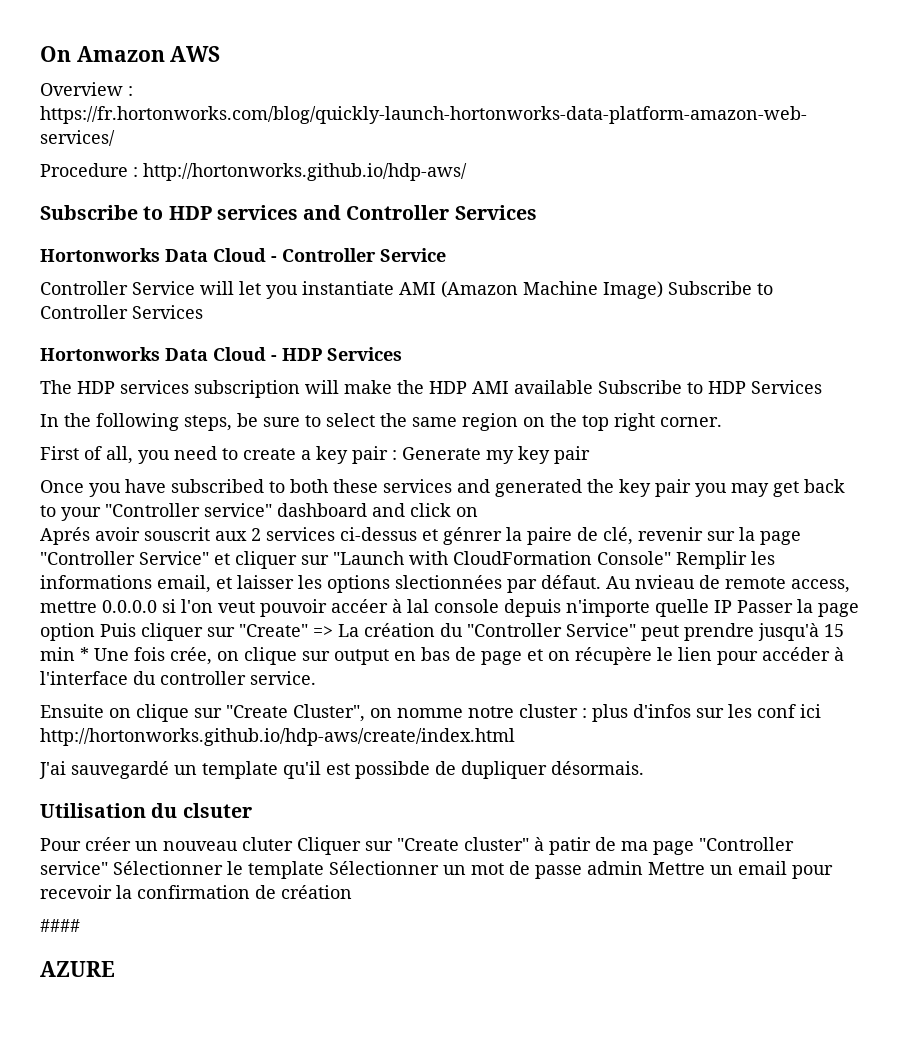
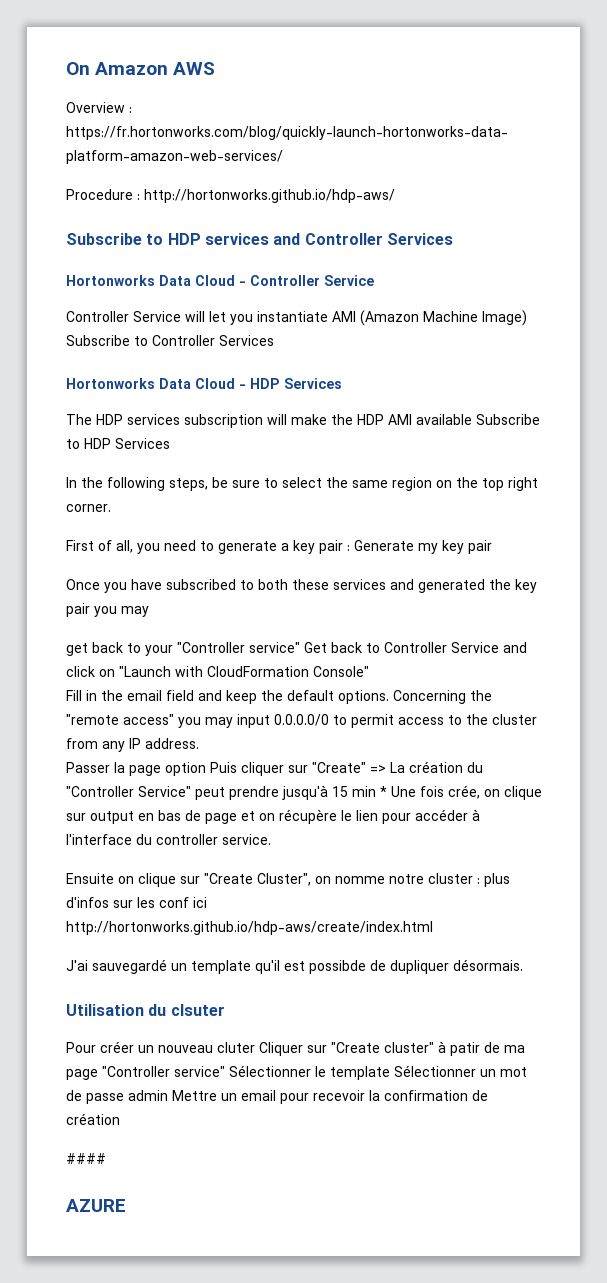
[243,448,296,460] create -> [218,541,277,554] generate
(769, 490) none -> (149, 611) //
[277,503,478,517] [40,527,801,545] [40,551,775,569] [40,575,850,593] [40,599,732,617] dashboard and click on // Aprés avoir souscrit aux 2 services ci-dessus et génrer la paire de clé, revenir sur la page "Controller Service" et cliquer sur "Launch with CloudFormation Console" Remplir les informations email, et laisser les options slectionnées par défaut. Au nvieau de remote access, mettre 0.0.0.0 si l'on veut pouvoir accéer à lal console depuis n'importe quelle IP -> [304,642,527,653] [66,666,369,677] [66,690,492,704] [66,714,537,728] [66,738,199,752] Get back to Controller Service and click on "Launch with CloudFormation Console" // Fill in the email field and keep the default options. Concerning the "remote access" you may input 0.0.0.0/0 to permit access to the cluster from any IP address. //

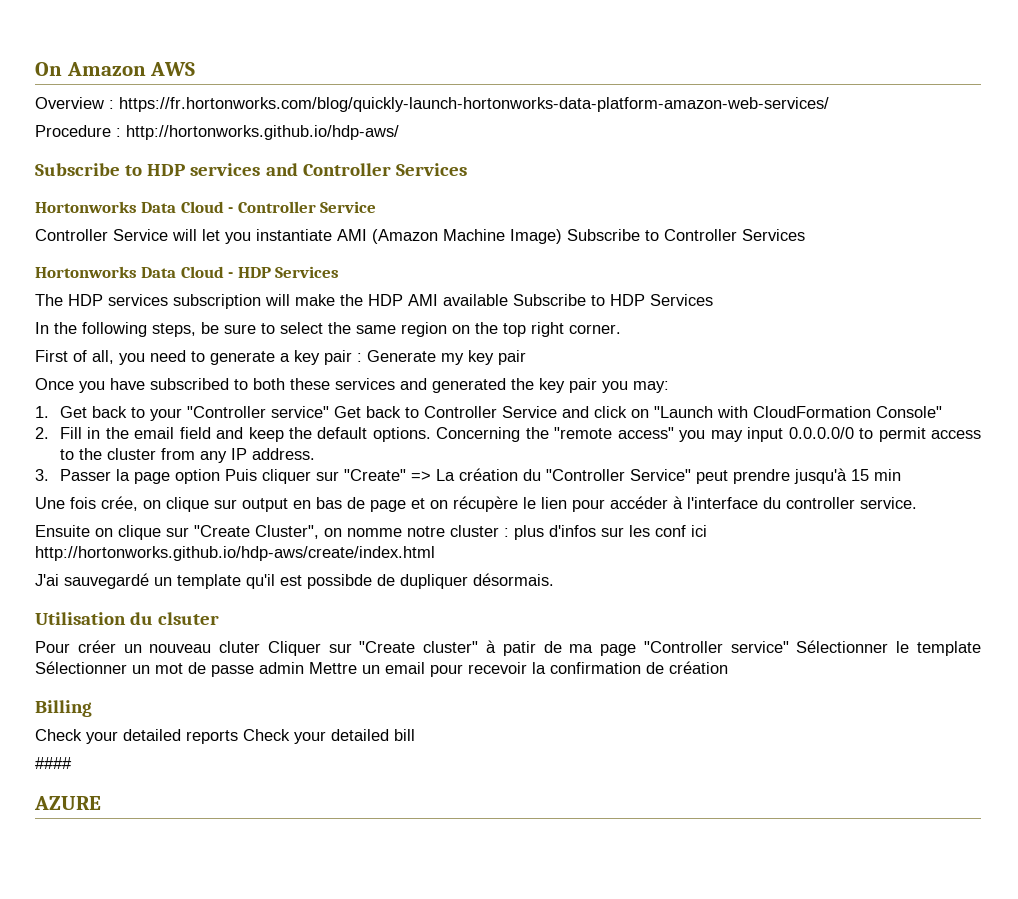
[121,606,149,617] [66,643,88,656] may // get -> [633,381,669,393] [35,406,87,418] may: // 1. Get
(369, 671) none -> [35,427,49,439] 2.
(199, 743) none -> [35,469,49,481] 3.
[380,786,387,797] * -> (901, 475) //
(120, 1119) none -> [35,700,92,717] [35,729,415,744] // Billing // Check your detailed reports Check your detailed bill

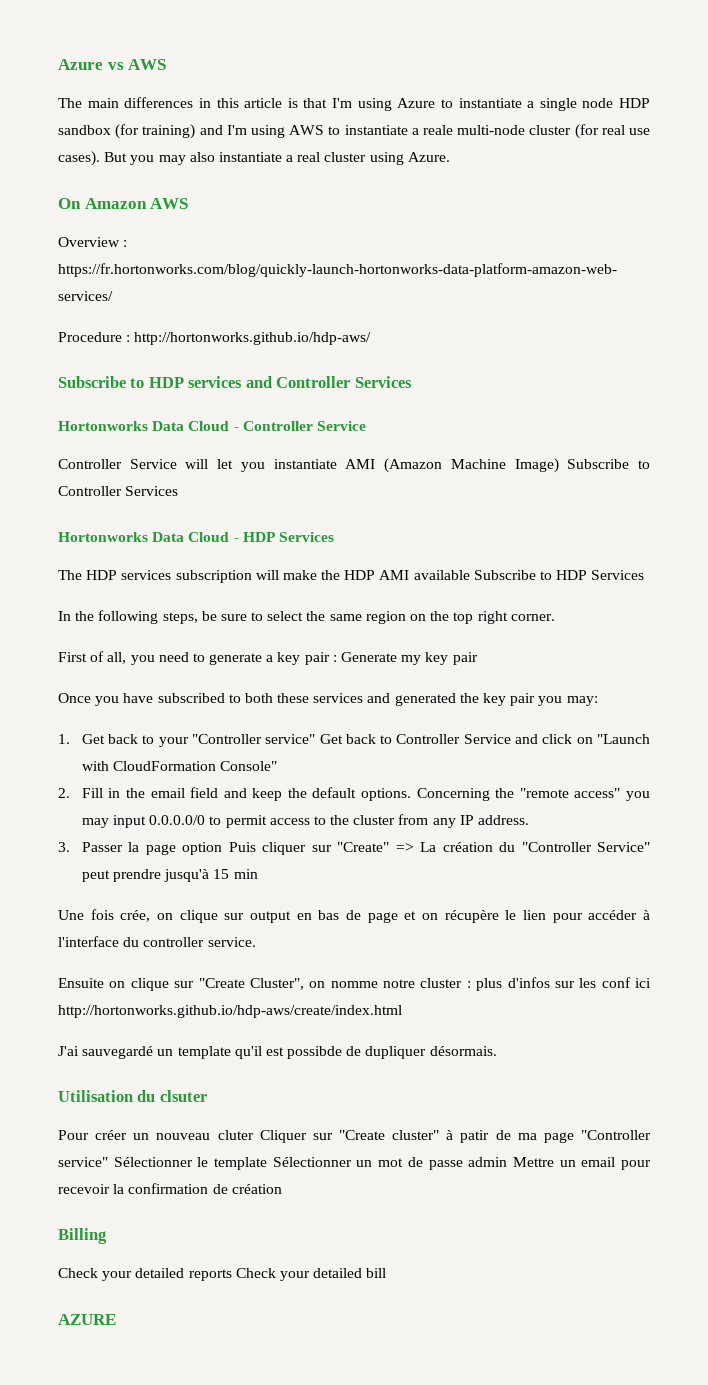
(35, 69) none -> [58,59,167,70] [58,97,650,111] [58,124,650,139] [58,151,450,166] Azure vs AWS // The main differences in this article is that I'm using Azure to instantiate a single node HDP sandbox (for training) and I'm using AWS to instantiate a reale multi-node cluster (for real use cases). But you may also instantiate a real cluster using Azure. //
[35,757,72,769] // #### -> (387, 1273) none

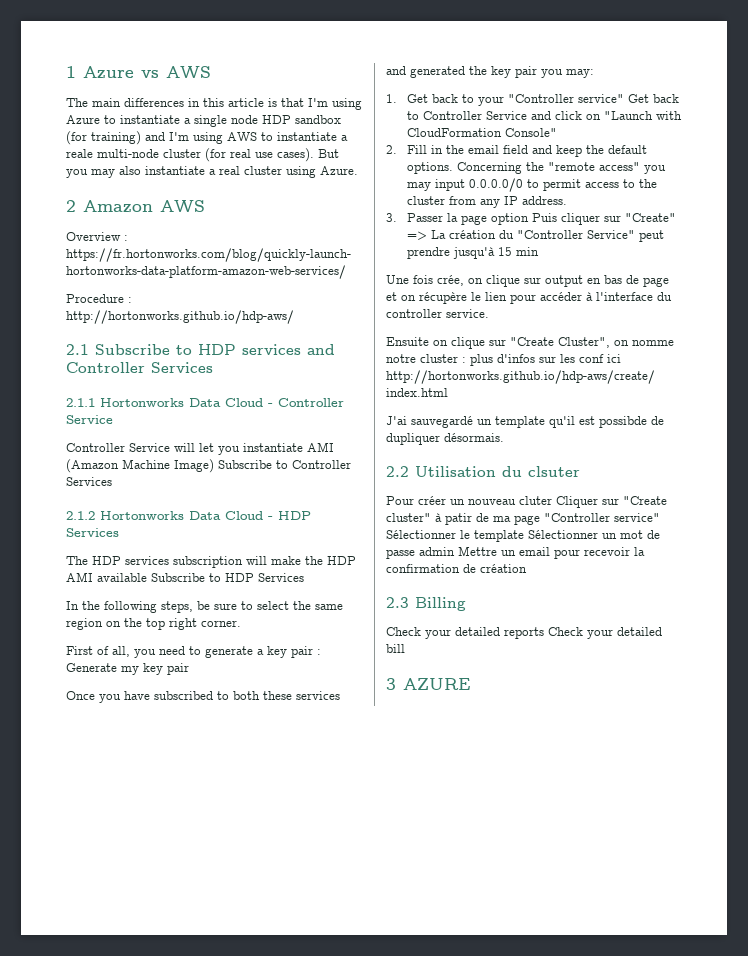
(58, 64) none -> [66,66,76,78] 1
[58,198,81,209] On -> [66,200,76,212] 2
(372, 338) none -> [66,344,89,355] 2.1
(412, 382) none -> [66,398,95,407] 2.1.1
(179, 491) none -> [66,511,95,520] 2.1.2
(497, 1051) none -> [386,466,409,477] 2.2
(282, 1189) none -> [386,597,409,608] 2.3
(387, 1273) none -> [386,678,396,690] 3

